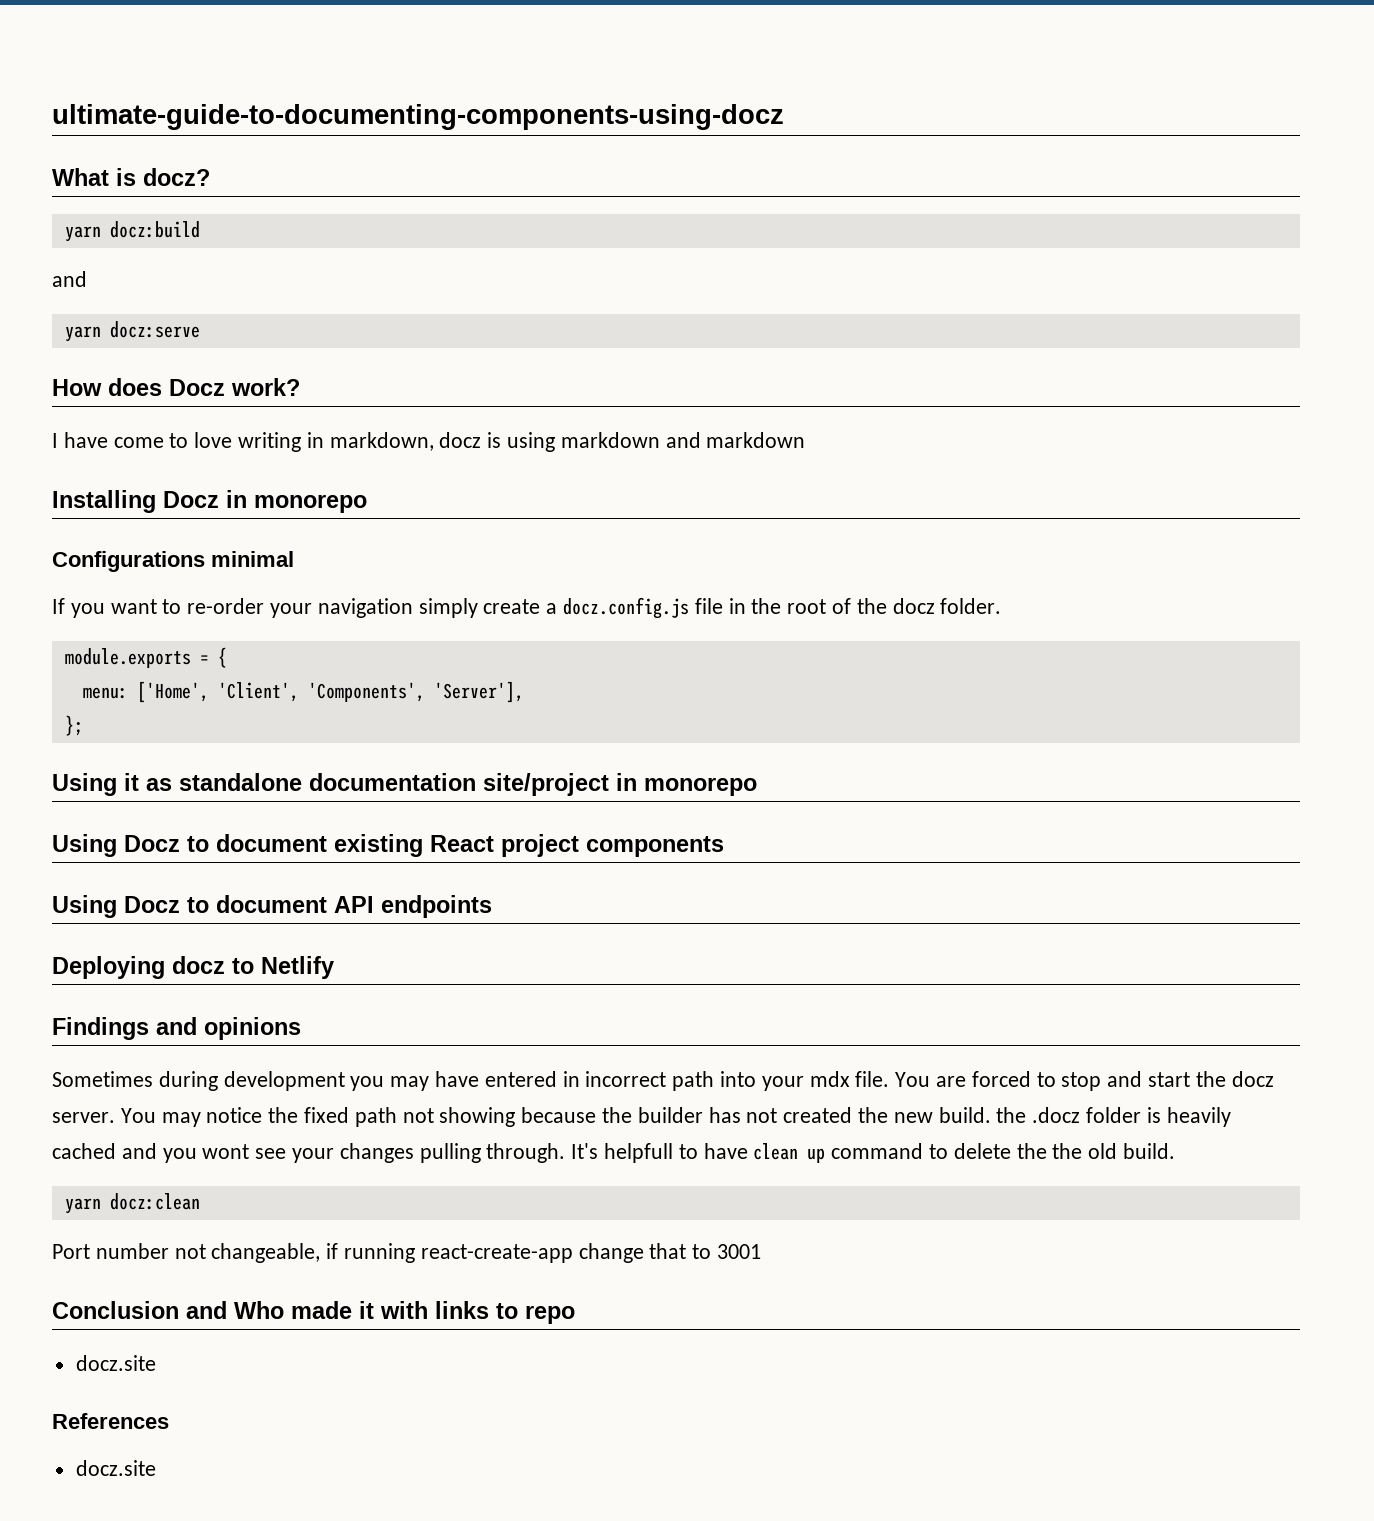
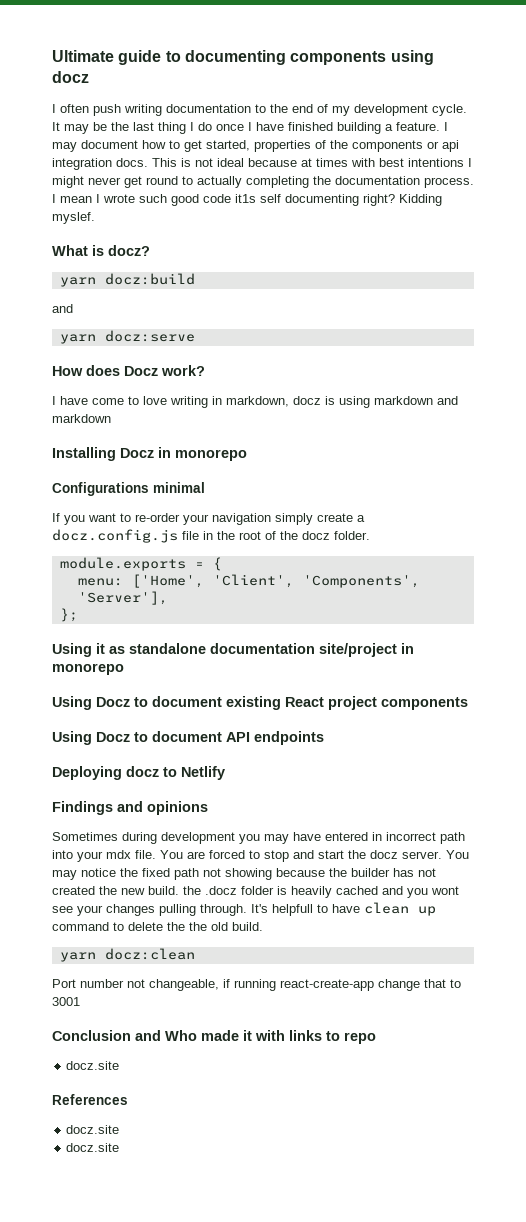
[52,104,784,130] ultimate-guide-to-documenting-components-using-docz -> [52,50,434,65] [52,71,89,83] [52,104,467,116] [52,122,448,134] [52,140,459,152] [52,158,472,170] [52,176,474,188] [52,194,442,206] [52,212,95,224] Ultimate guide to documenting components using docz // I often push writing documentation to the end of my development cycle. It may be the last thing I do once I have finished building a feature. I may document how to get started, properties of the components or api integration docs. This is not ideal because at times with best intentions I might never get round to actually completing the documentation process. I mean I wrote such good code it1s self documenting right? Kidding myslef.
(156, 1468) none -> [66,1143,120,1152] // docz.site

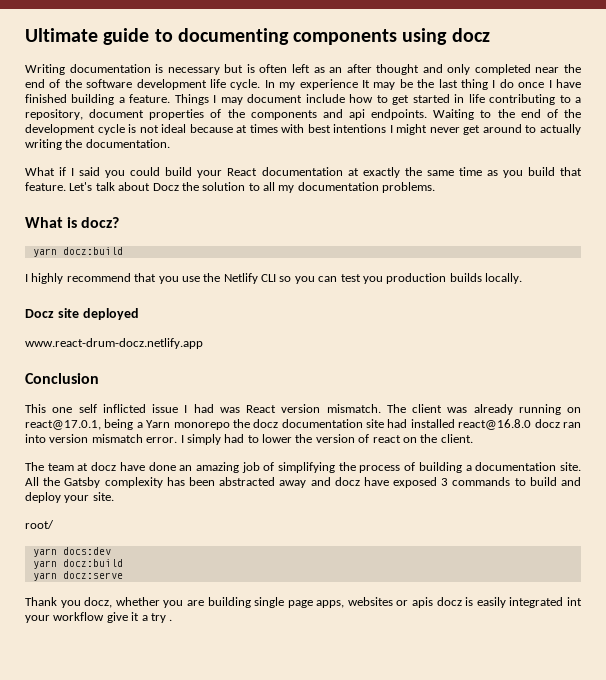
[52,104,467,116] I often push writing documentation to the end of my development cycle. -> [25,64,581,75] [25,79,358,90] Writing documentation is necessary but is often left as an after thought and only completed near the end of the software development life cycle. In my experience
(440, 126) none -> [174,94,209,105] Things
(138, 144) none -> [305,94,345,103] include
[206,140,459,152] [52,158,177,170] started, properties of the components or api integration docs. This -> [412,94,582,105] [25,109,581,120] [25,124,125,135] started in life contributing to a repository, document properties of the components and api endpoints. Waiting to the end of the development cycle
[146,176,178,185] round -> [482,124,522,133] around
[246,176,474,188] [52,194,442,206] [52,212,95,224] completing the documentation process. I mean I wrote such good code it1s self documenting right? Kidding myslef. -> [25,139,170,150] [25,167,582,178] [25,182,436,193] writing the documentation. // What if I said you could build your React documentation at exactly the same time as you build that feature. Let's talk about Docz the solution to all my documentation problems.
[52,304,73,313] [59,330,195,344] [52,365,205,376] [52,396,458,408] [52,414,111,423] [52,447,247,461] [52,482,205,496] [52,513,365,525] [52,529,370,543] [59,557,222,571] [77,574,420,588] [77,591,168,605] [59,608,78,622] [52,643,414,657] [52,663,124,675] [52,696,468,710] [52,731,324,745] [52,766,225,780] [52,801,208,815] [52,832,465,844] [52,850,469,862] [52,868,436,880] [52,886,459,898] [52,902,436,916] [52,922,263,931] [59,948,195,962] [52,979,461,991] [52,997,80,1006] [52,1030,376,1044] [66,1061,120,1070] [52,1094,128,1105] [66,1125,120,1134] [66,1143,120,1152] and // yarn docz:serve // How does Docz work? // I have come to love writing in markdown, docz is using markdown and markdown // Installing Docz in monorepo // Configurations minimal // If you want to re-order your navigation simply create a docz.config.js file in the root of the docz folder. // module.exports = { // menu: ['Home', 'Client', 'Components', 'Server'], // }; // Using it as standalone documentation site/project in monorepo // Using Docz to document existing React project components // Using Docz to document API endpoints // Deploying docz to Netlify // Findings and opinions // Sometimes during development you may have entered in incorrect path into your mdx file. You are forced to stop and start the docz server. You may notice the fixed path not showing because the builder has not created the new build. the .docz folder is heavily cached and you wont see your changes pulling through. It's helpfull to have clean up command to delete the the old build. // yarn docz:clean // Port number not changeable, if running react-create-app change that to 3001 // Conclusion and Who made it with links to repo // docz.site // References // docz.site // docz.site -> [25,273,522,284] [25,308,139,320] [25,338,203,349] [25,373,99,384] [25,404,581,415] [25,419,581,430] [25,434,473,445] [25,462,581,473] [25,477,581,488] [25,492,114,503] [25,520,54,529] [32,547,111,557] [32,559,123,569] [32,571,123,581] [25,597,582,608] [25,612,173,623] I highly recommend that you use the Netlify CLI so you can test you production builds locally. // Docz site deployed // www.react-drum-docz.netlify.app // Conclusion // This one self inflicted issue I had was React version mismatch. The client was already running on react@17.0.1, being a Yarn monorepo the docz documentation site had installed react@16.8.0 docz ran into version mismatch error. I simply had to lower the version of react on the client. // The team at docz have done an amazing job of simplifying the process of building a documentation site. All the Gatsby complexity has been abstracted away and docz have exposed 3 commands to build and deploy your site. // root/ // yarn docs:dev // yarn docz:build // yarn docz:serve // Thank you docz, whether you are building single page apps, websites or apis docz is easily integrated int your workflow give it a try .

